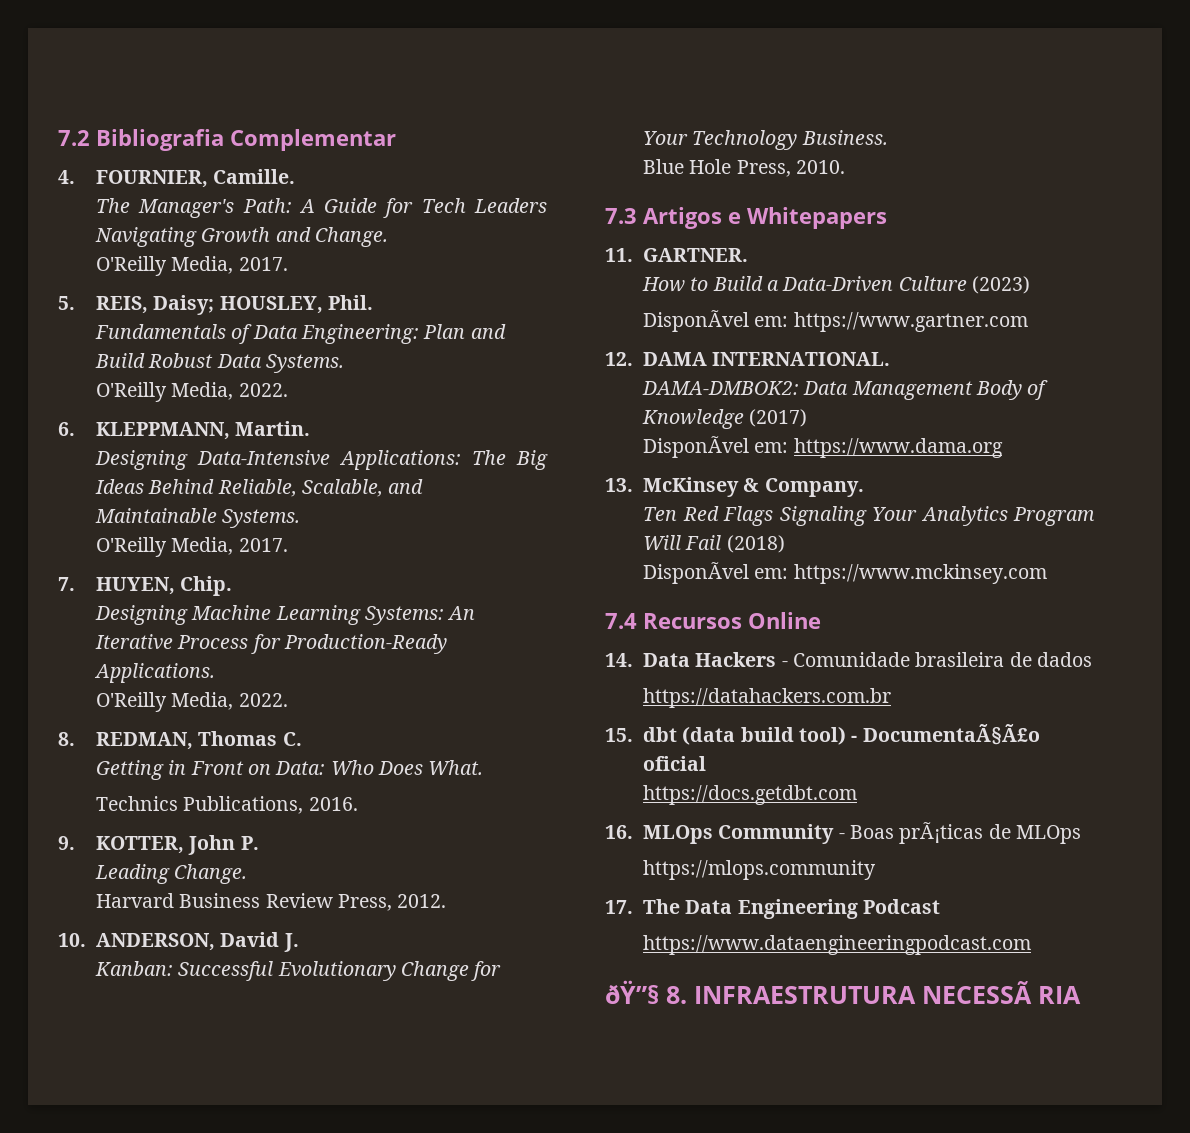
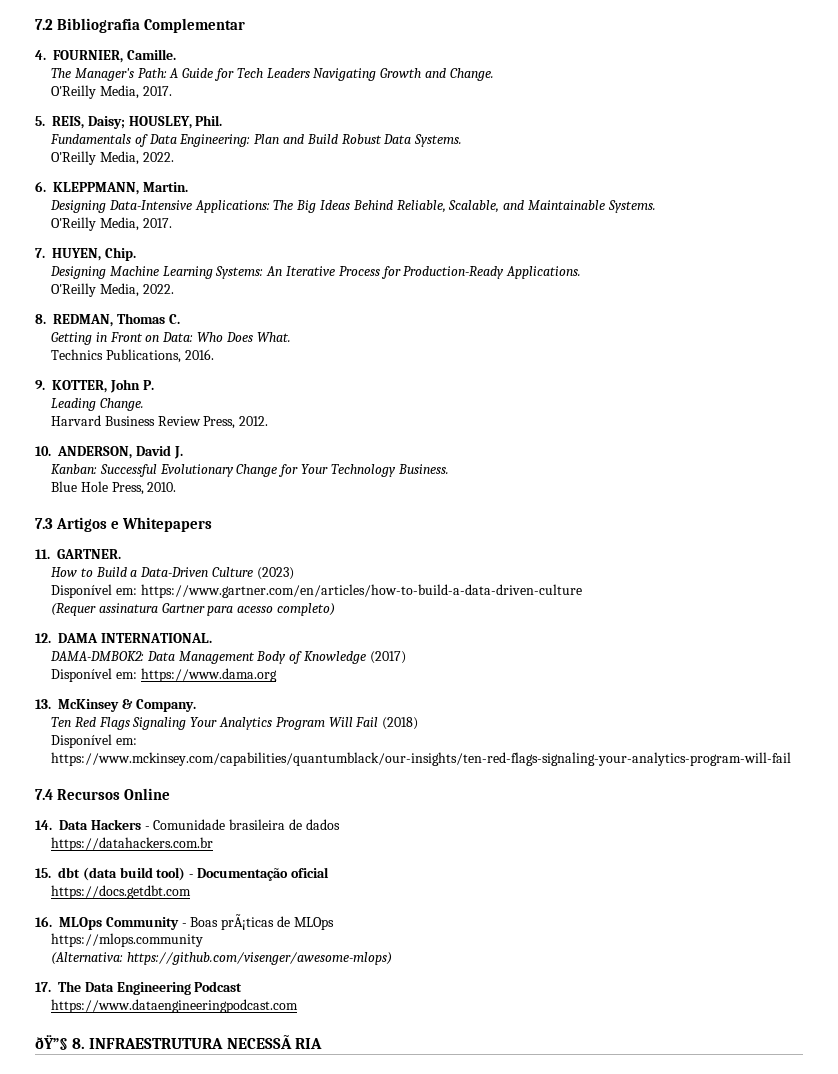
[643,310,1028,332] DisponÃvel em: https://www.gartner.com -> [51,584,582,598] [51,603,336,616] Disponível em: https://www.gartner.com/en/articles/how-to-build-a-data-driven-culture // (Requer assinatura Gartner para acesso completo)
[643,436,750,458] DisponÃvel -> [51,668,113,682] Disponível
[643,562,1047,584] DisponÃvel em: https://www.mckinsey.com -> [51,734,137,748] [51,752,792,766] Disponível em: https://www.mckinsey.com/capabilities/quantumblack/our-insights/ten-red-flags-signaling-your-analytics-program-will-fail
[862,724,1040,745] DocumentaÃ§Ã£o -> [196,868,288,881] Documentação
(877, 870) none -> [51,952,392,965] // (Alternativa: https://github.com/visenger/awesome-mlops)

